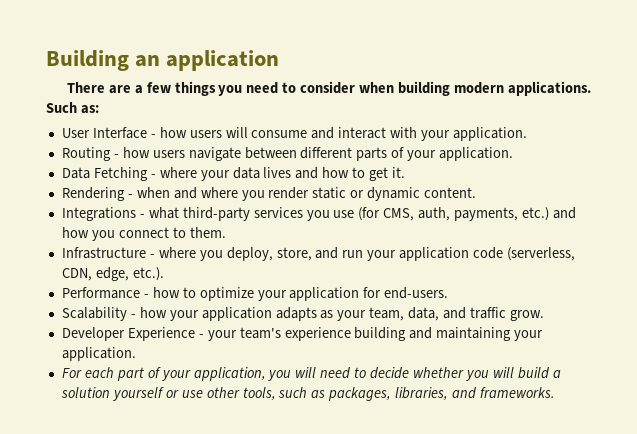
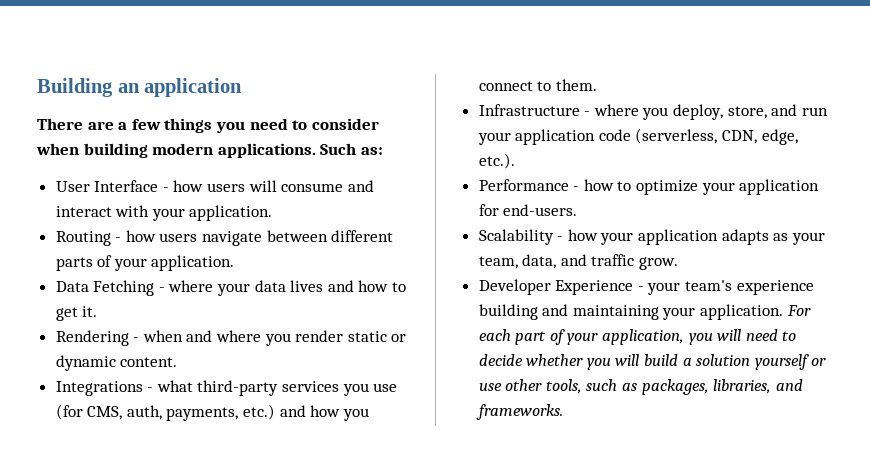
(136, 354) // -> (784, 312) none

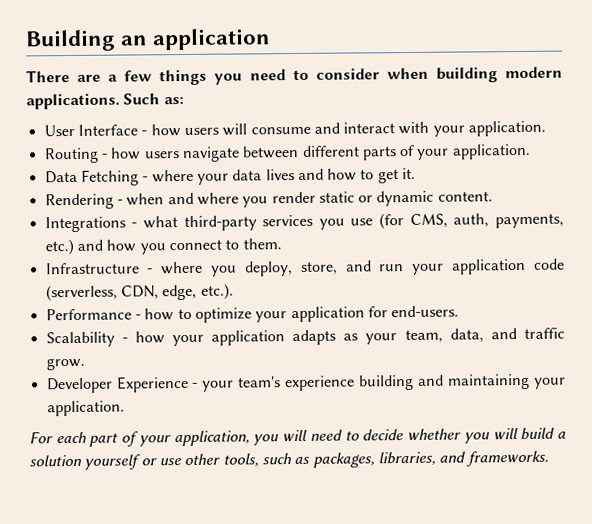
(784, 312) none -> (125, 408) //

